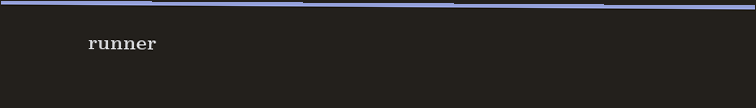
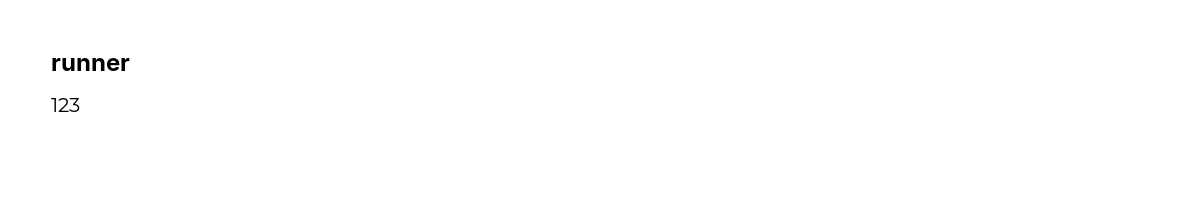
(157, 45) none -> [51,98,80,112] // 123

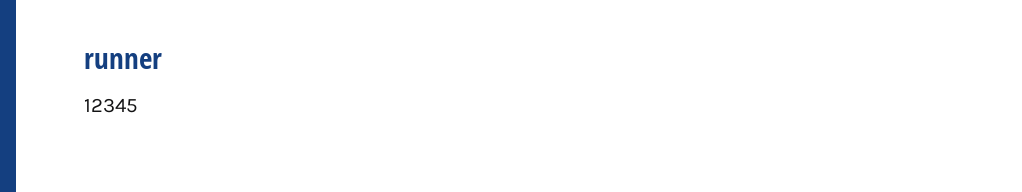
[51,98,80,112] 123 -> [84,98,138,113] 12345

